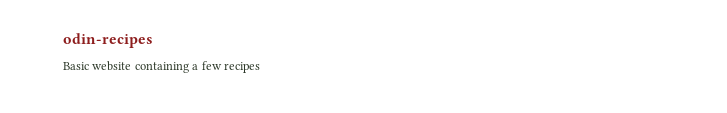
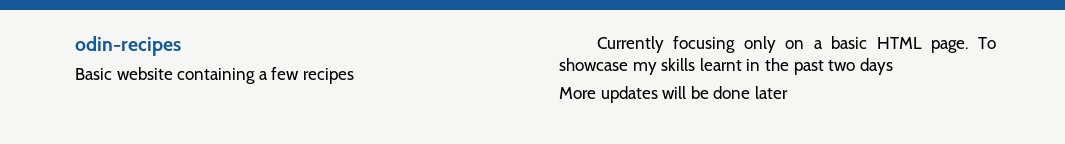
(260, 67) none -> [596,36,997,53] [559,58,893,75] [559,86,788,103] // Currently focusing only on a basic HTML page. To showcase my skills learnt in the past two days // More updates will be done later

